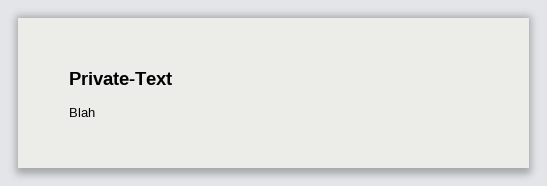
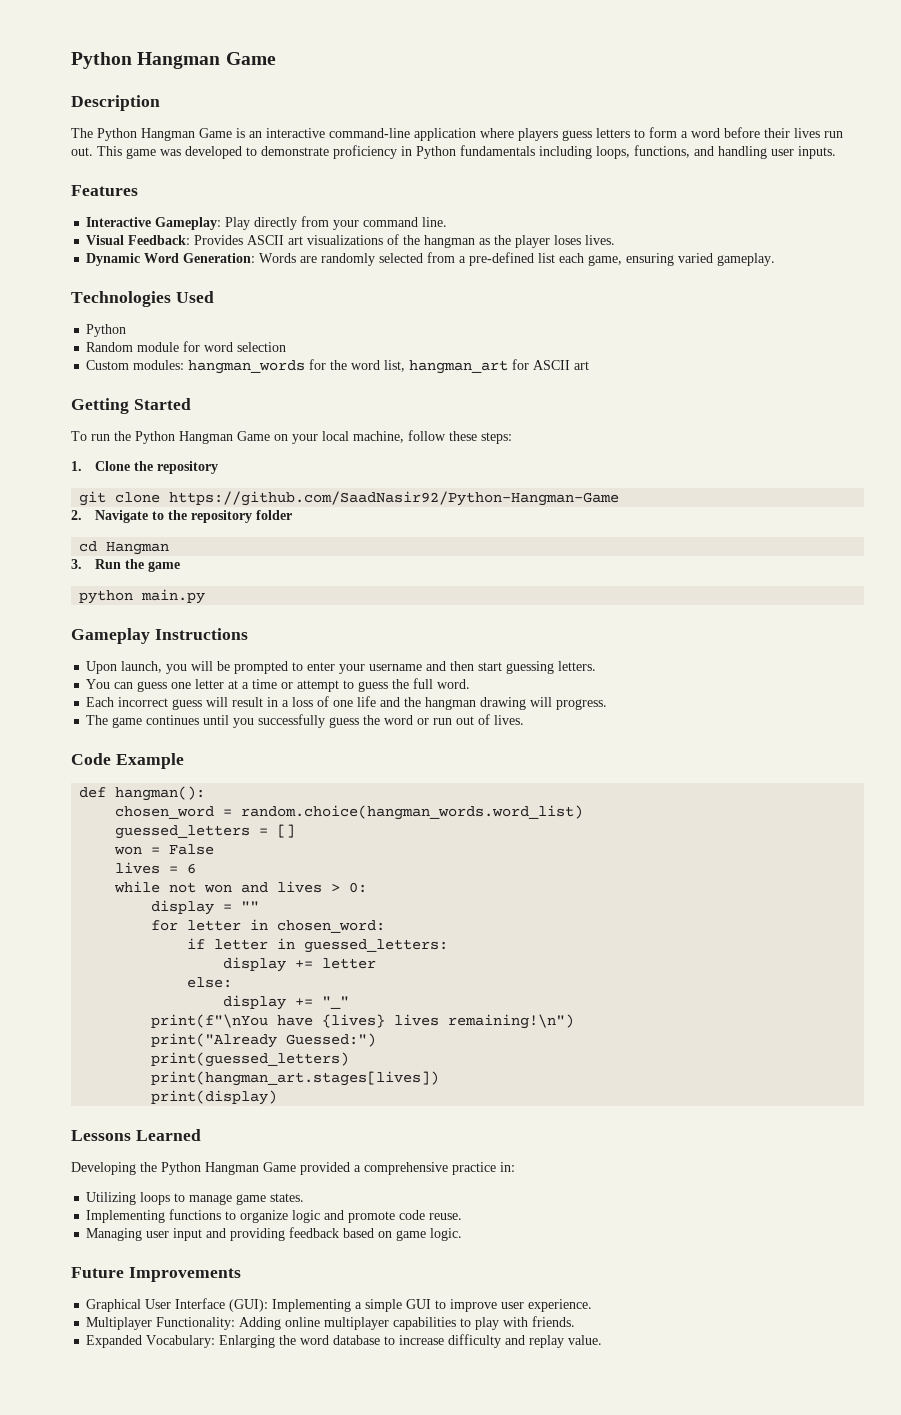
[69,72,172,85] [69,108,95,117] Private-Text // Blah -> [71,52,276,69] [71,95,160,111] [71,127,843,141] [71,145,836,159] [71,185,138,196] [86,216,448,230] [86,234,616,248] [86,252,776,266] [71,291,214,307] [86,324,127,337] [86,341,287,352] [86,359,590,374] [71,398,191,414] [71,430,512,444] [71,461,218,474] [79,491,620,506] [71,510,292,523] [79,541,170,555] [71,559,180,572] [79,589,206,604] [71,628,248,644] [86,661,597,674] [86,678,471,692] [86,696,608,710] [86,714,525,728] [71,753,184,769] [79,786,206,801] [115,805,584,820] [115,824,296,839] [114,844,215,855] [115,862,197,874] [114,881,368,893] [151,900,260,915] [151,919,386,933] [187,938,449,953] [223,957,377,972] [187,977,233,988] [223,995,350,1010] [151,1014,575,1029] [151,1033,377,1048] [151,1052,350,1067] [151,1071,440,1086] [151,1090,278,1105] [71,1129,201,1141] [71,1162,515,1175] [86,1192,305,1205] [86,1209,463,1223] [86,1227,463,1241] [71,1267,241,1282] [86,1298,593,1312] [86,1316,576,1330] [86,1334,603,1348] Python Hangman Game // Description // The Python Hangman Game is an interactive command-line application where players guess letters to form a word before their lives run out. This game was developed to demonstrate proficiency in Python fundamentals including loops, functions, and handling user inputs. // Features // Interactive Gameplay: Play directly from your command line. // Visual Feedback: Provides ASCII art visualizations of the hangman as the player loses lives. // Dynamic Word Generation: Words are randomly selected from a pre-defined list each game, ensuring varied gameplay. // Technologies Used // Python // Random module for word selection // Custom modules: hangman_words for the word list, hangman_art for ASCII art // Getting Started // To run the Python Hangman Game on your local machine, follow these steps: // 1. Clone the repository // git clone https://github.com/SaadNasir92/Python-Hangman-Game // 2. Navigate to the repository folder // cd Hangman // 3. Run the game // python main.py // Gameplay Instructions // Upon launch, you will be prompted to enter your username and then start guessing letters. // You can guess one letter at a time or attempt to guess the full word. // Each incorrect guess will result in a loss of one life and the hangman drawing will progress. // The game continues until you successfully guess the word or run out of lives. // Code Example // def hangman(): // chosen_word = random.choice(hangman_words.word_list) // guessed_letters = [] // won = False // lives = 6 // while not won and lives > 0: // display = "" // for letter in chosen_word: // if letter in guessed_letters: // display += letter // else: // display += "_" // print(f"\nYou have {lives} lives remaining!\n") // print("Already Guessed:") // print(guessed_letters) // print(hangman_art.stages[lives]) // print(display) // Lessons Learned // Developing the Python Hangman Game provided a comprehensive practice in: // Utilizing loops to manage game states. // Implementing functions to organize logic and promote code reuse. // Managing user input and providing feedback based on game logic. // Future Improvements // Graphical User Interface (GUI): Implementing a simple GUI to improve user experience. // Multiplayer Functionality: Adding online multiplayer capabilities to play with friends. // Expanded Vocabulary: Enlarging the word database to increase difficulty and replay value.

